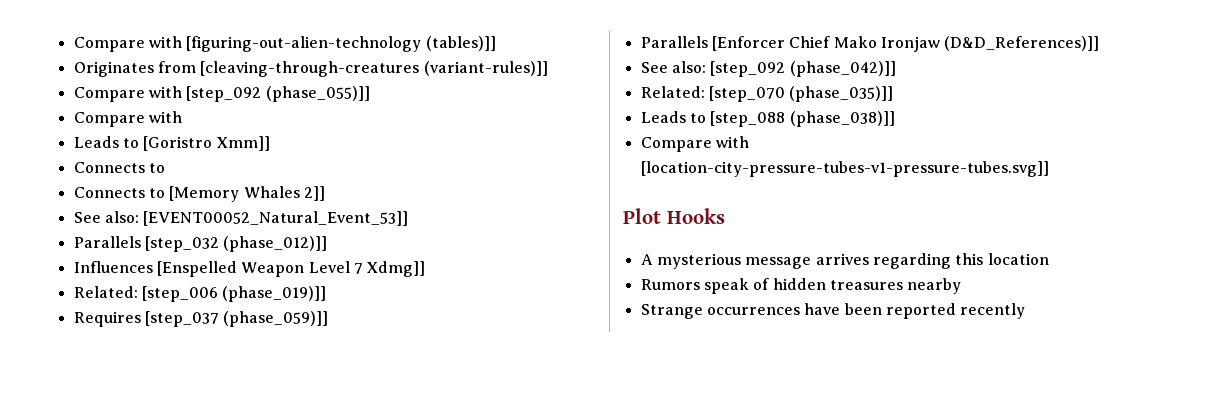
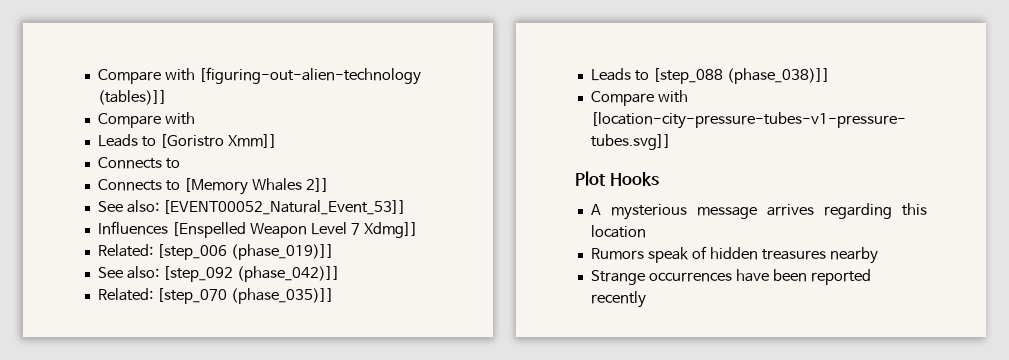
[73,61,548,77] [73,86,370,102] // Originates from [cleaving-through-creatures (variant-rules)]] // Compare with [step_092 (phase_055)]] -> (167, 97) none
[73,236,328,252] // Parallels [step_032 (phase_012)]] -> (406, 207) none
[73,311,329,327] [640,36,1100,52] // Requires [step_037 (phase_059)]] // Parallels [Enforcer Chief Mako Ironjaw (D&D_References)]] -> (334, 252) none

